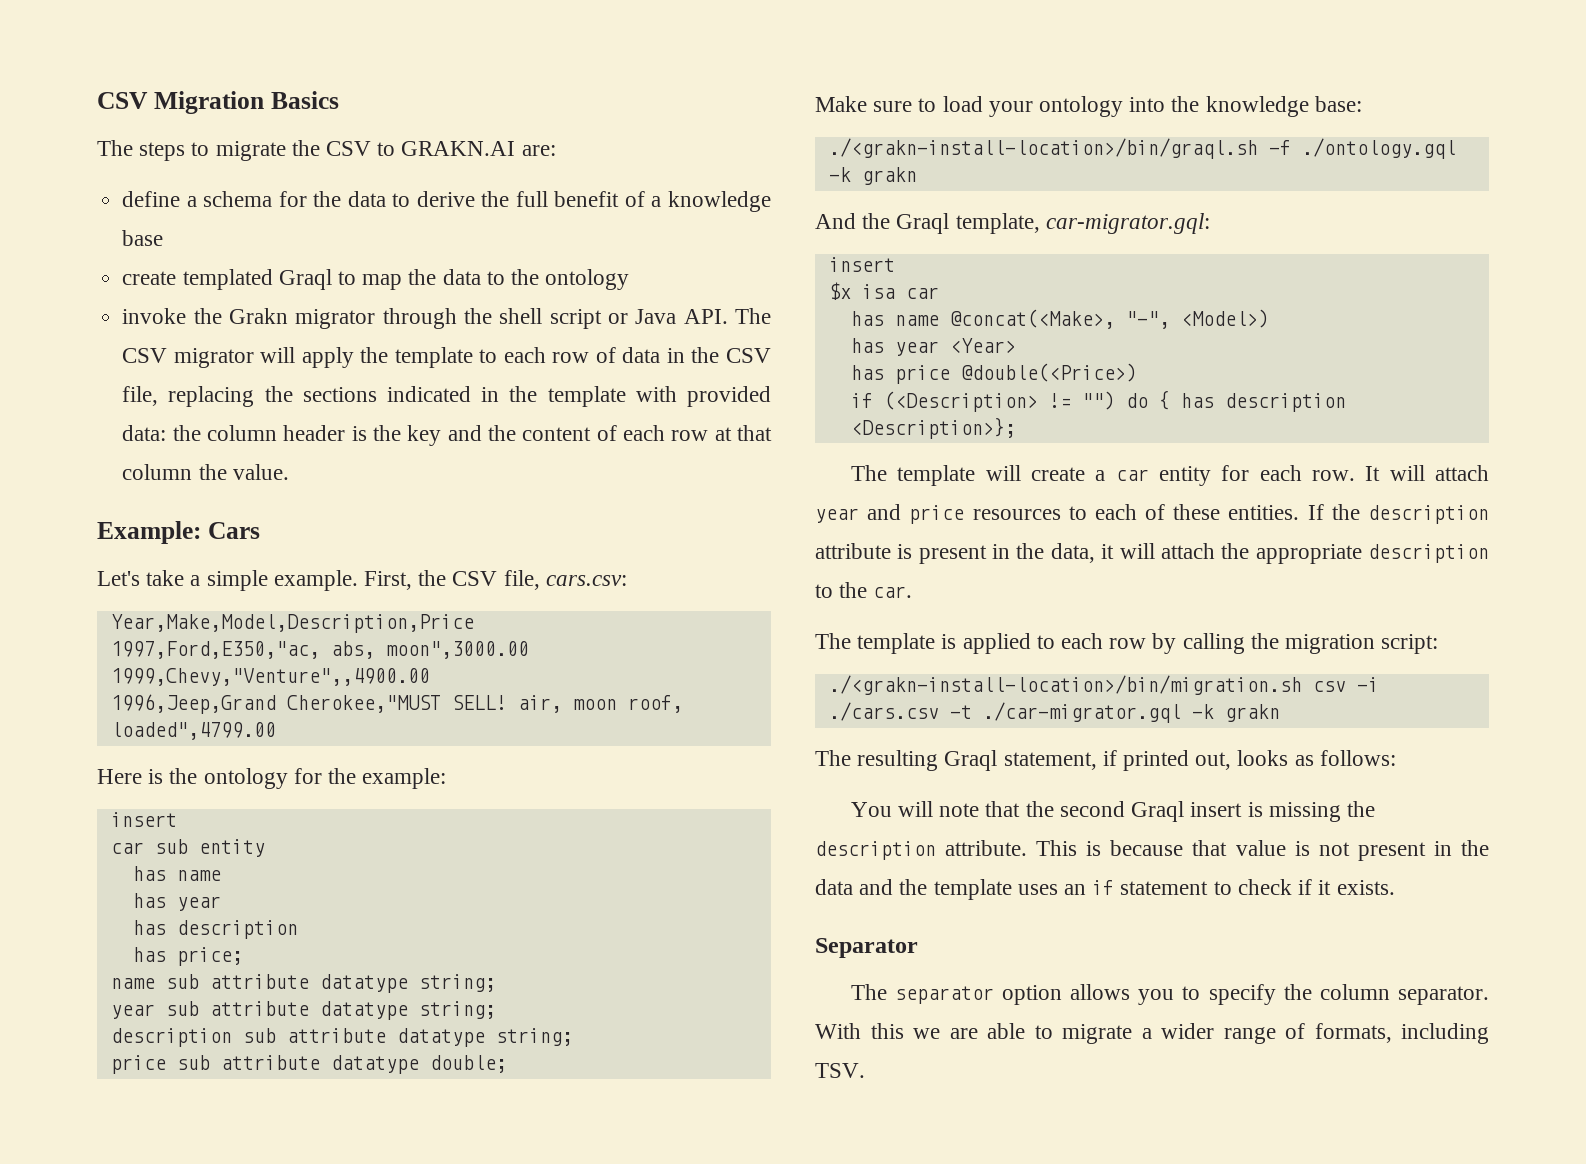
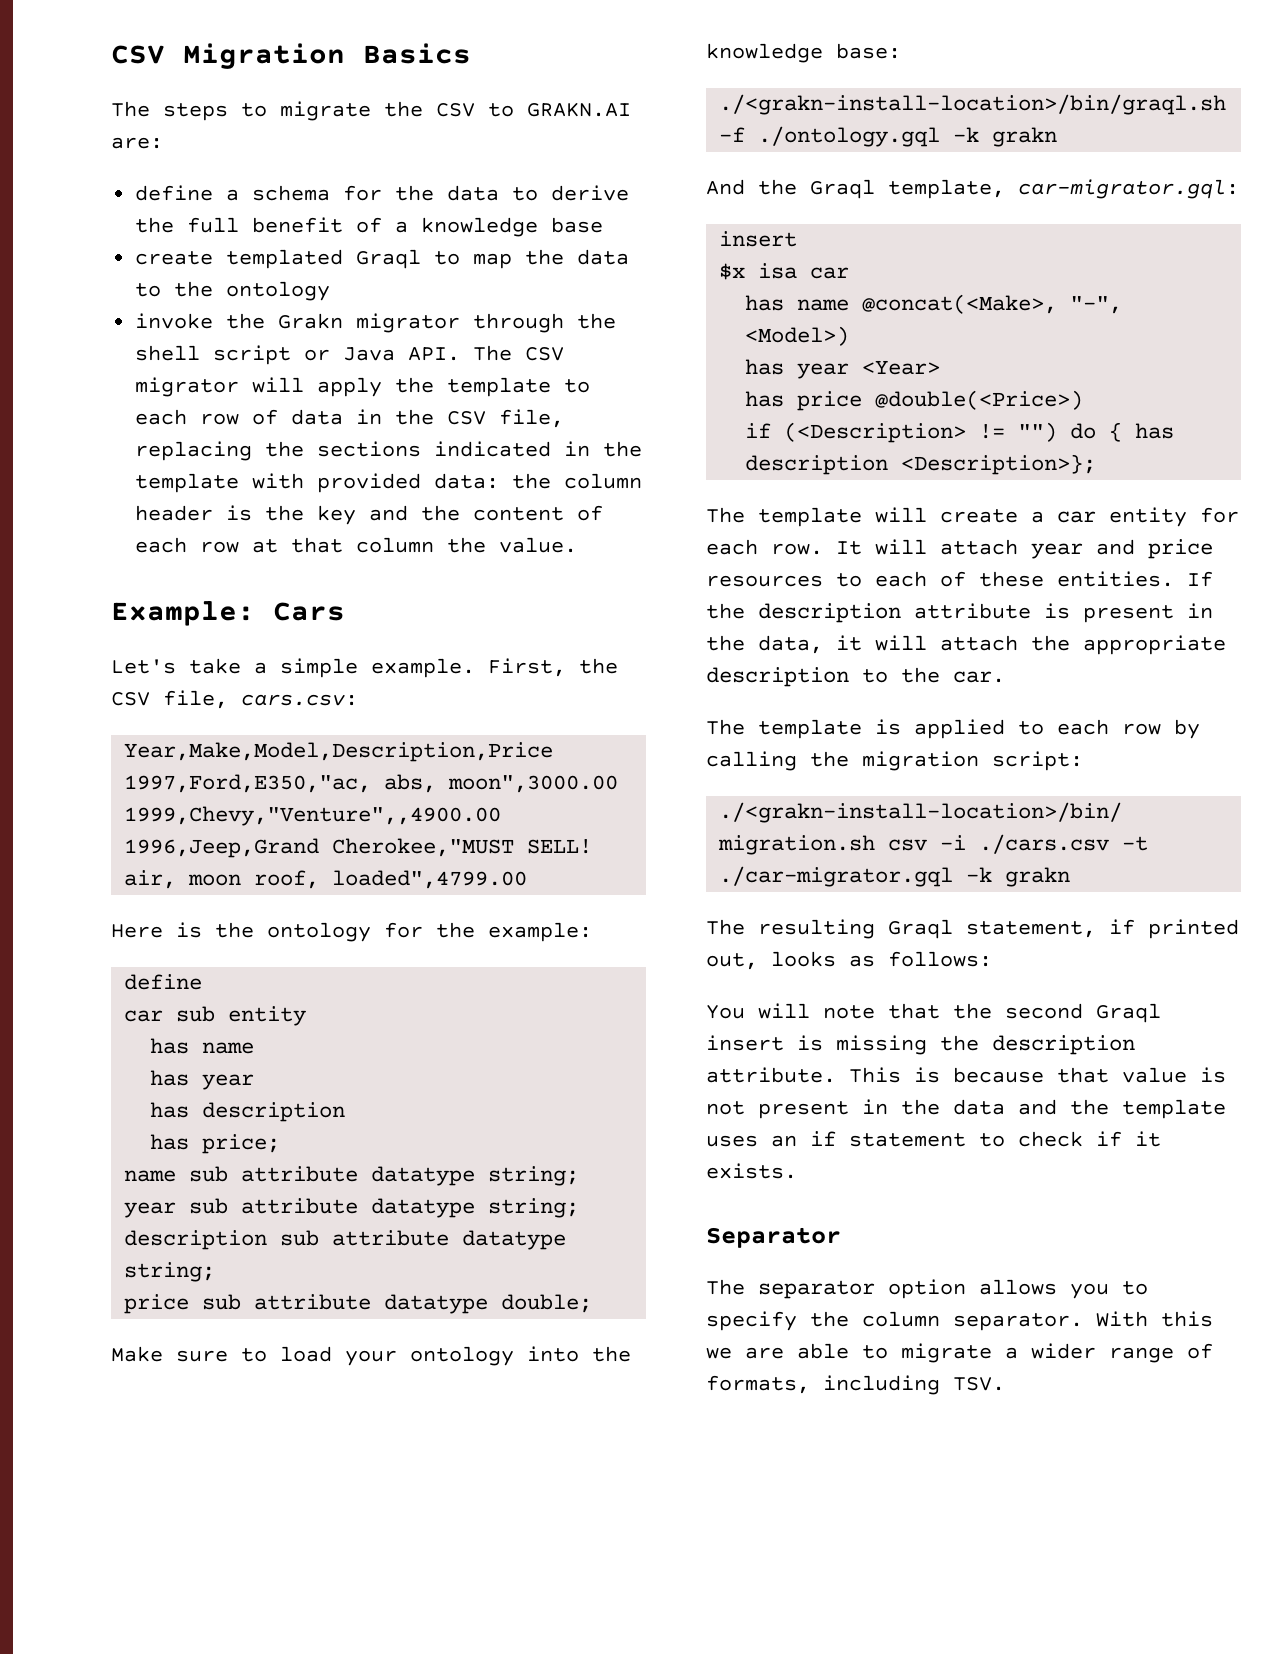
[110,812,177,827] insert -> [124,974,203,990] define

